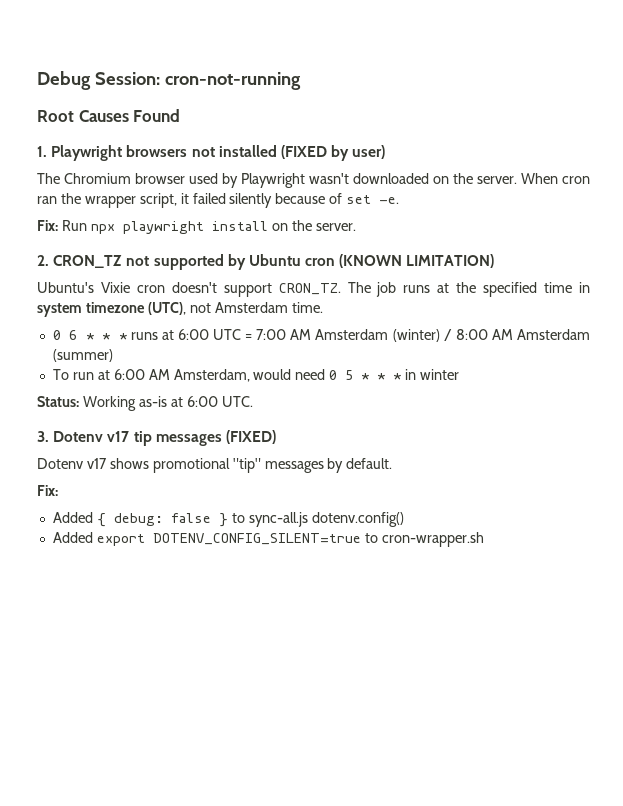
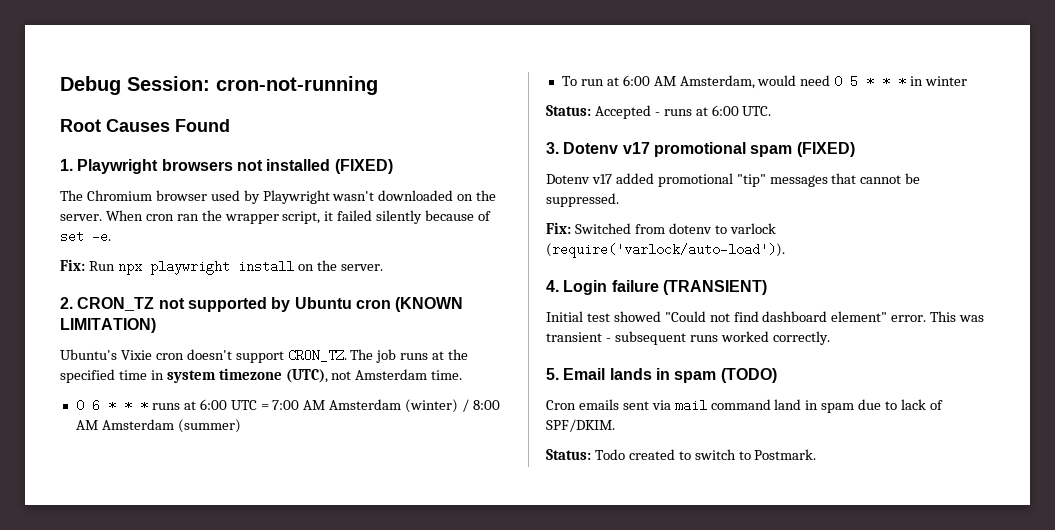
[280,145,386,161] (FIXED by user) -> [334,159,393,174] (FIXED)
[82,396,167,411] Working as-is -> [594,105,692,119] Accepted - runs
[133,431,222,446] tip messages -> [653,142,793,157] promotional spam
[109,458,149,469] shows -> [615,173,654,184] added
[327,458,393,473] [37,485,58,496] [52,512,404,527] [52,532,484,547] by default. // Fix: // Added { debug: false } to sync-all.js dotenv.config() // Added export DOTENV_CONFIG_SILENT=true to cron-wrapper.sh -> [831,173,921,184] [546,193,619,207] [546,222,776,234] [546,243,785,258] [546,280,767,295] [546,311,985,322] [546,331,830,345] [546,368,777,383] [546,399,943,413] [546,419,615,432] [546,449,817,460] that cannot be suppressed. // Fix: Switched from dotenv to varlock (require('varlock/auto-load')). // 4. Login failure (TRANSIENT) // Initial test showed "Could not find dashboard element" error. This was transient - subsequent runs worked correctly. // 5. Email lands in spam (TODO) // Cron emails sent via mail command land in spam due to lack of SPF/DKIM. // Status: Todo created to switch to Postmark.

